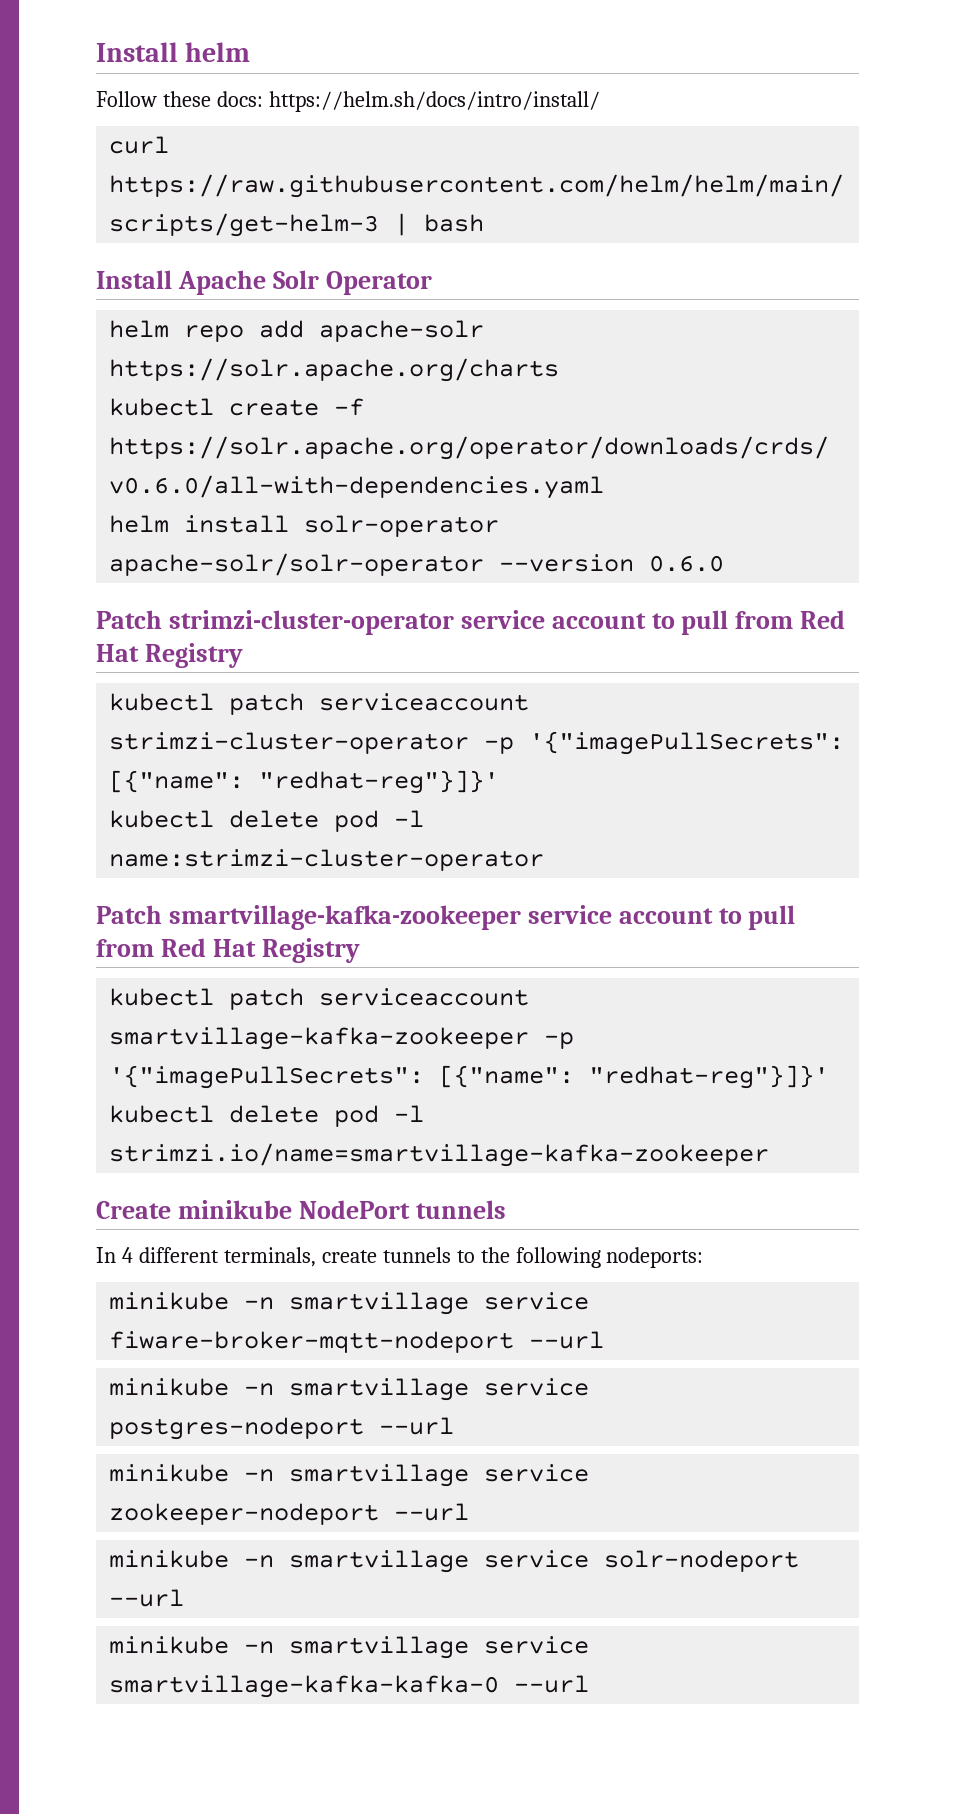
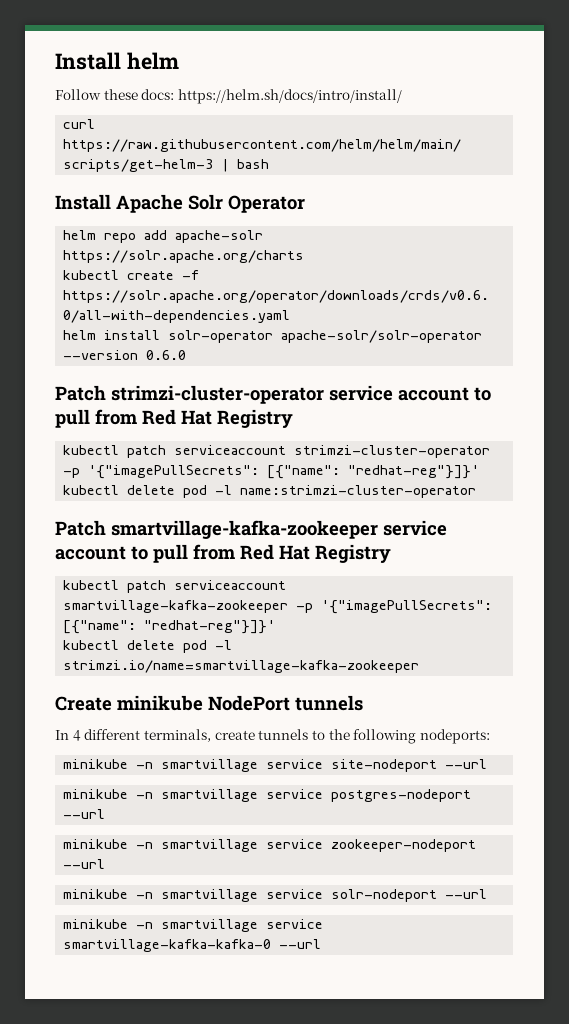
[109,1331,515,1353] fiware-broker-mqtt-nodeport -> [331,759,438,772] site-nodeport

